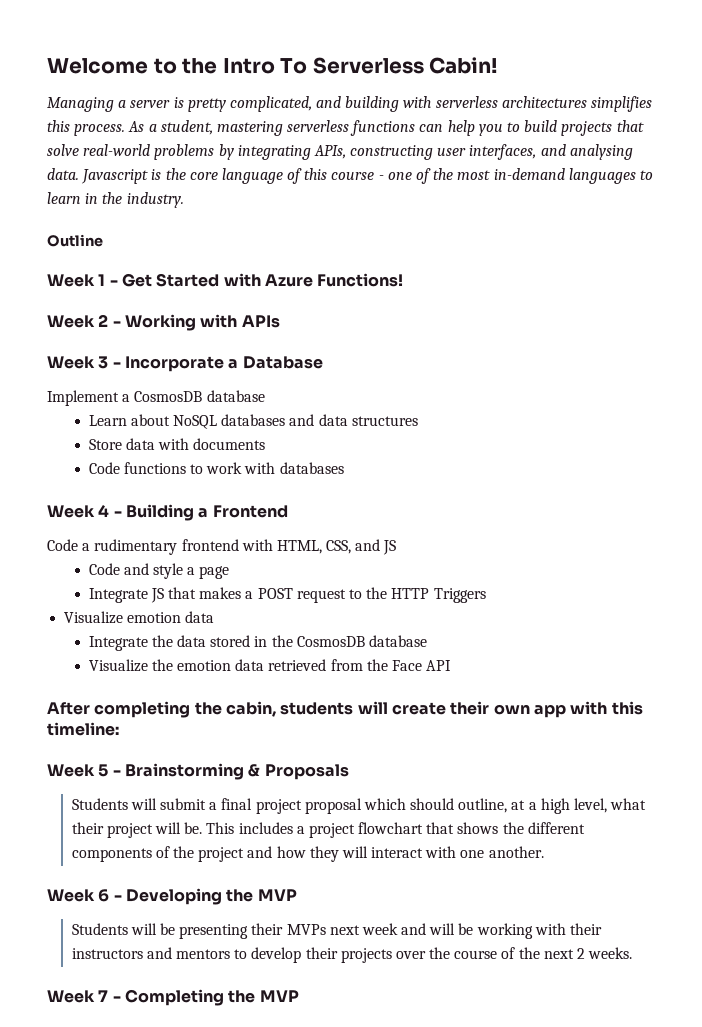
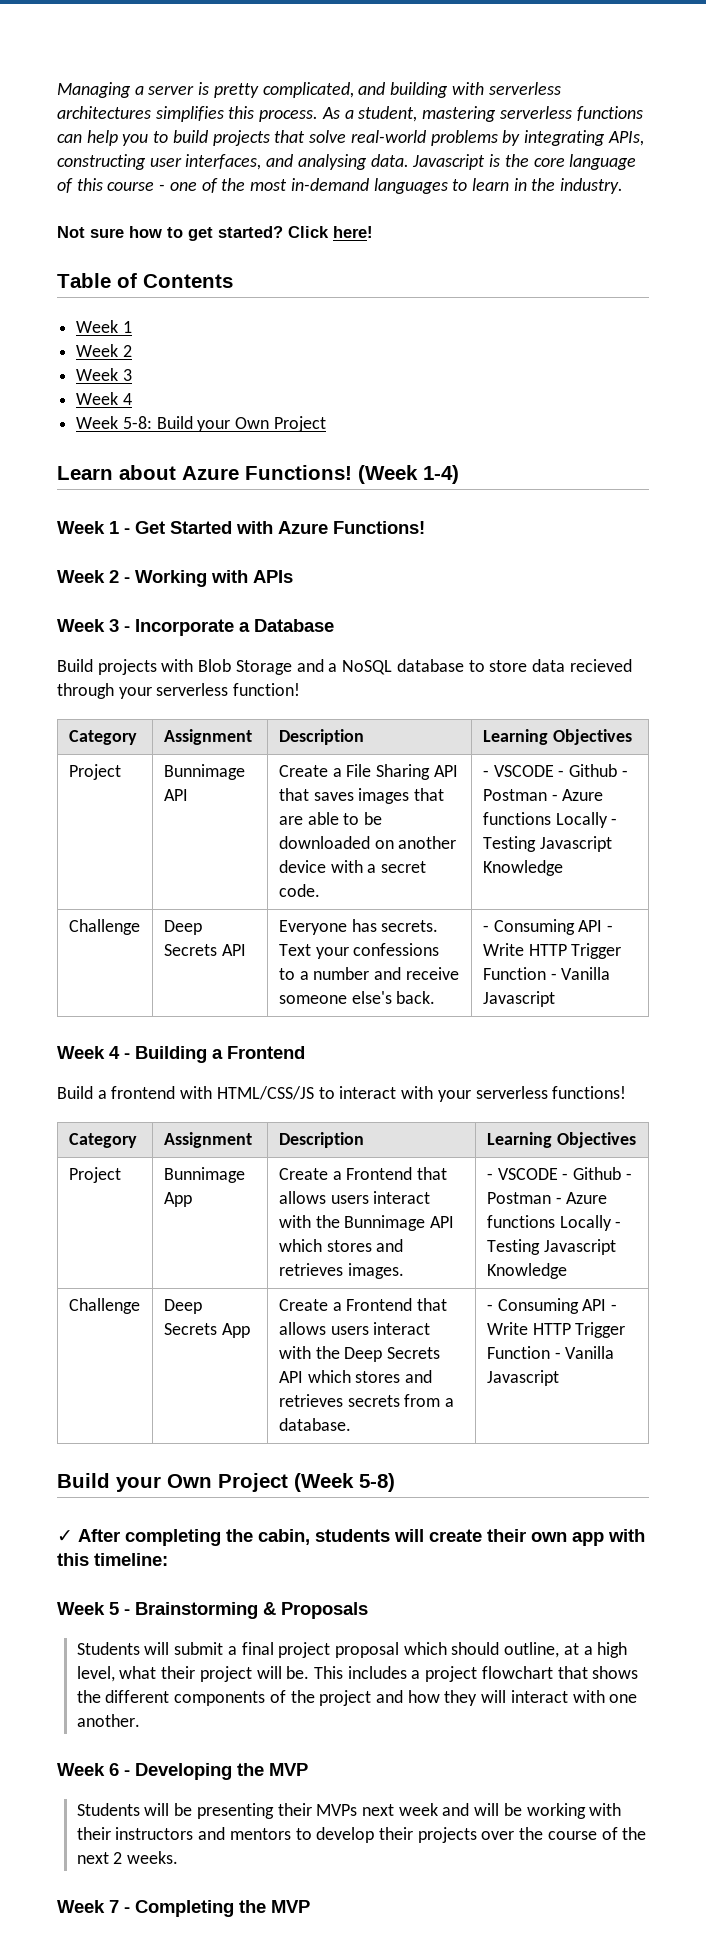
[47,57,499,74] Welcome to the Intro To Serverless Cabin! // -> (57, 90) none
[47,234,103,247] Outline -> [57,226,373,241] [57,273,233,288] [76,320,132,333] [76,344,132,357] [76,368,132,381] [76,392,132,405] [76,416,326,432] [57,465,459,484] Not sure how to get started? Click here! // Table of Contents // Week 1 // Week 2 // Week 3 // Week 4 // Week 5-8: Build your Own Project // Learn about Azure Functions! (Week 1-4)
[47,390,265,406] [88,414,418,429] [88,438,266,450] [88,462,344,474] Implement a CosmosDB database // Learn about NoSQL databases and data structures // Store data with documents // Code functions to work with databases -> [57,659,632,675] [57,683,301,699] [68,730,137,745] [163,729,252,745] [278,729,364,745] [482,729,632,745] [68,764,121,780] [163,764,245,780] [163,789,188,801] [278,764,458,780] [278,788,445,804] [278,812,383,825] [278,836,457,849] [278,860,427,873] [278,884,320,897] [482,764,628,777] [482,789,604,801] [482,812,618,828] [482,836,612,852] [482,860,563,876] [68,919,140,935] [163,920,202,935] [163,944,246,956] [278,919,439,935] [278,943,440,959] [278,967,459,980] [278,991,436,1004] [482,919,614,935] [482,943,622,959] [482,967,611,980] [482,991,555,1007] Build projects with Blob Storage and a NoSQL database to store data recieved through your serverless function! // Category | Assignment | Description | Learning Objectives // Project | Bunnimage API | Create a File Sharing API that saves images that are able to be downloaded on another device with a secret code. | - VSCODE - Github - Postman - Azure functions Locally - Testing Javascript Knowledge // Challenge | Deep Secrets API | Everyone has secrets. Text your confessions to a number and receive someone else's back. | - Consuming API - Write HTTP Trigger Function - Vanilla Javascript
[47,539,397,555] [88,563,230,579] [88,587,486,603] [64,611,215,624] [88,635,427,651] [88,659,452,672] Code a rudimentary frontend with HTML, CSS, and JS // Code and style a page // Integrate JS that makes a POST request to the HTTP Triggers // Visualize emotion data // Integrate the data stored in the CosmosDB database // Visualize the emotion data retrieved from the Face API // -> [57,1086,627,1102] [68,1133,137,1148] [163,1132,252,1148] [278,1132,364,1148] [486,1132,636,1148] [68,1167,121,1183] [163,1167,245,1183] [163,1192,192,1207] [278,1167,448,1180] [278,1191,431,1204] [278,1215,455,1231] [278,1239,404,1252] [278,1263,404,1279] [486,1167,632,1180] [486,1192,608,1204] [486,1215,622,1231] [486,1239,616,1255] [486,1263,567,1279] [68,1298,140,1314] [163,1299,202,1314] [163,1323,250,1338] [278,1298,448,1311] [278,1322,431,1335] [278,1346,441,1362] [278,1370,433,1383] [278,1394,455,1407] [278,1418,351,1431] [486,1298,618,1314] [486,1322,626,1338] [486,1346,615,1359] [486,1370,559,1386] [57,1473,395,1492] [57,1530,73,1542] Build a frontend with HTML/CSS/JS to interact with your serverless functions! // Category | Assignment | Description | Learning Objectives // Project | Bunnimage App | Create a Frontend that allows users interact with the Bunnimage API which stores and retrieves images. | - VSCODE - Github - Postman - Azure functions Locally - Testing Javascript Knowledge // Challenge | Deep Secrets App | Create a Frontend that allows users interact with the Deep Secrets API which stores and retrieves secrets from a database. | - Consuming API - Write HTTP Trigger Function - Vanilla Javascript // Build your Own Project (Week 5-8) // ✓

